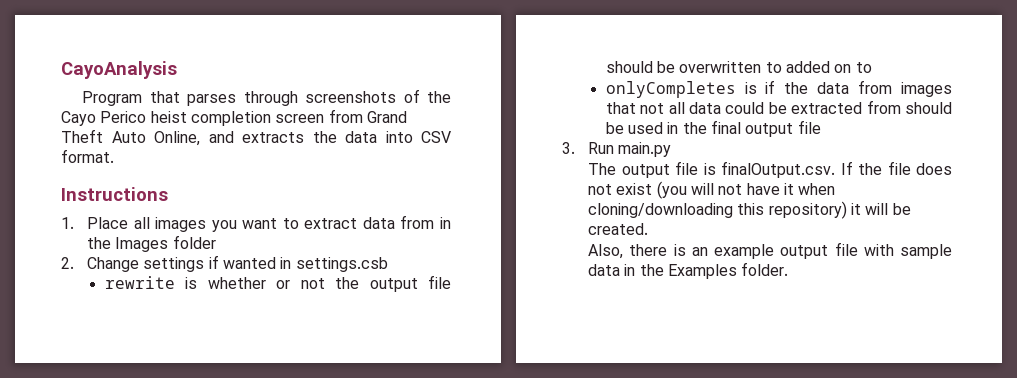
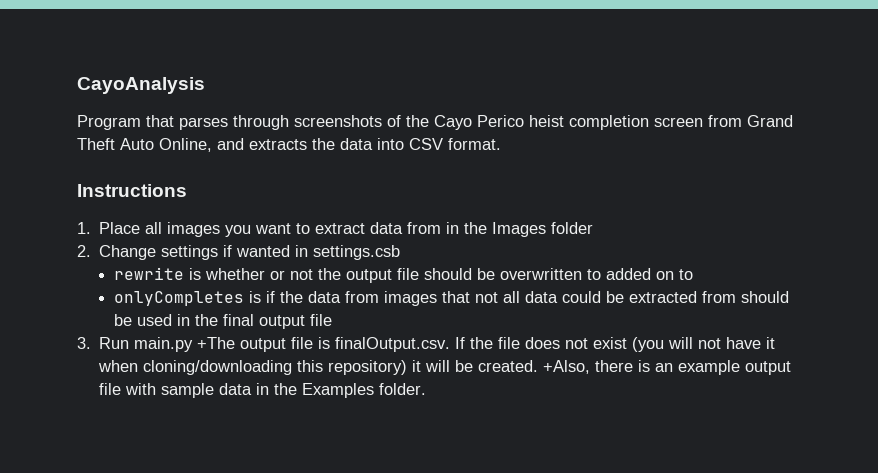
[588,163,617,175] // The -> [197,337,236,349] +The
[588,244,624,259] // Also, -> [543,360,591,374] +Also,

